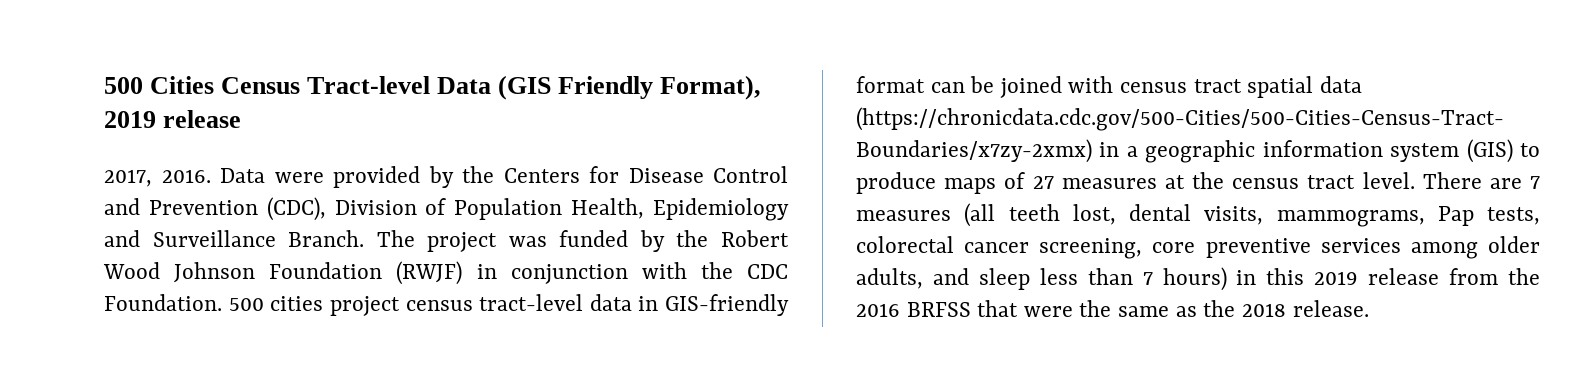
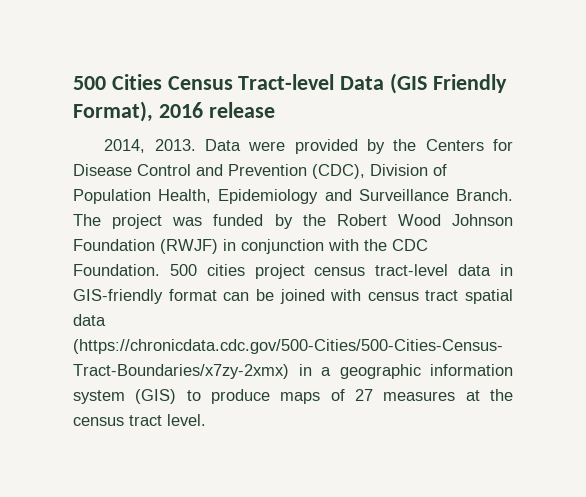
[104,111,156,128] 2019 -> [158,102,203,118] 2016
[104,169,211,187] 2017, 2016. -> [104,139,196,153] 2014, 2013.
[1422,172,1540,189] [856,203,1540,227] [856,236,1540,259] [856,267,1540,291] [856,300,1369,317] There are 7 measures (all teeth lost, dental visits, mammograms, Pap tests, colorectal cancer screening, core preventive services among older adults, and sleep less than 7 hours) in this 2019 release from the 2016 BRFSS that were the same as the 2018 release. -> (206, 420) none

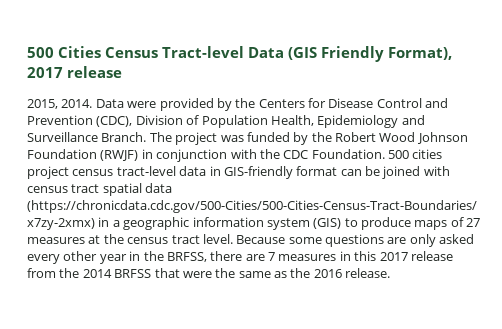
[158,102,203,118] 2016 -> [27,67,63,78] 2017
[104,139,196,153] 2014, 2013. -> [27,99,93,109] 2015, 2014.
(206, 420) none -> [236,234,475,247] [27,251,453,264] [27,268,391,278] Because some questions are only asked every other year in the BRFSS, there are 7 measures in this 2017 release from the 2014 BRFSS that were the same as the 2016 release.

